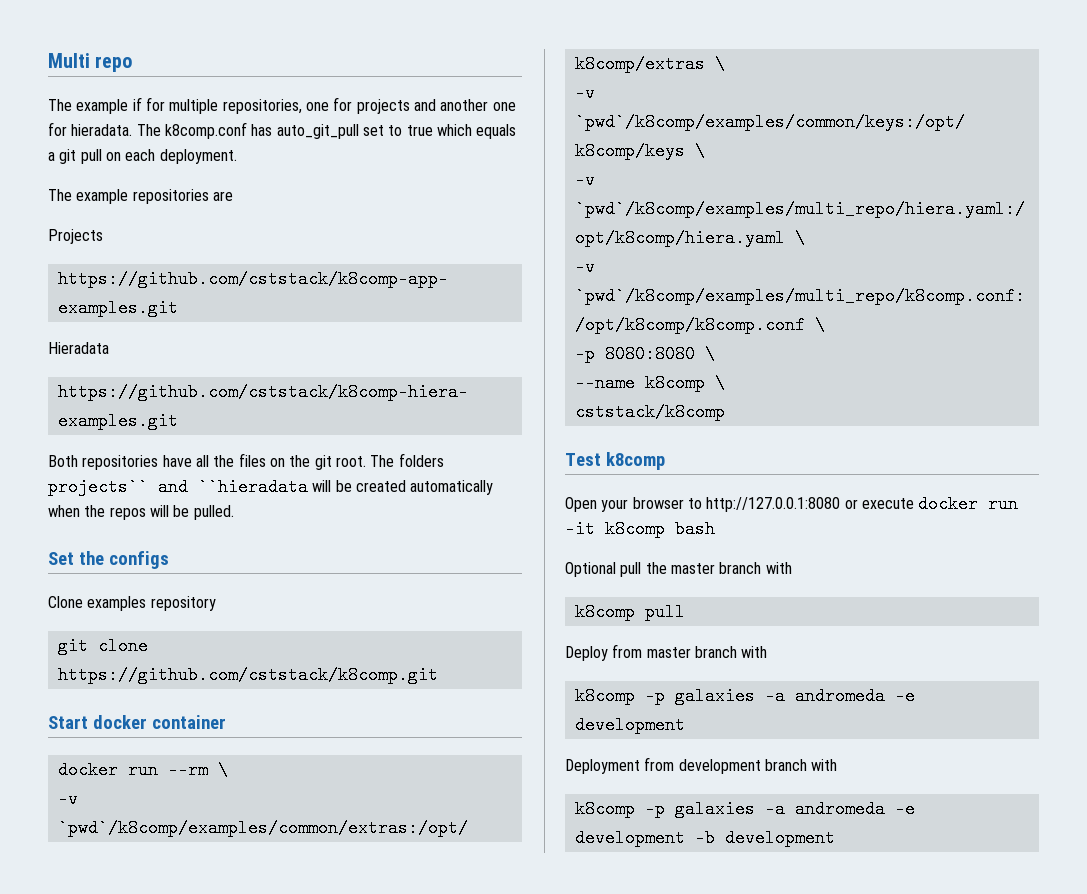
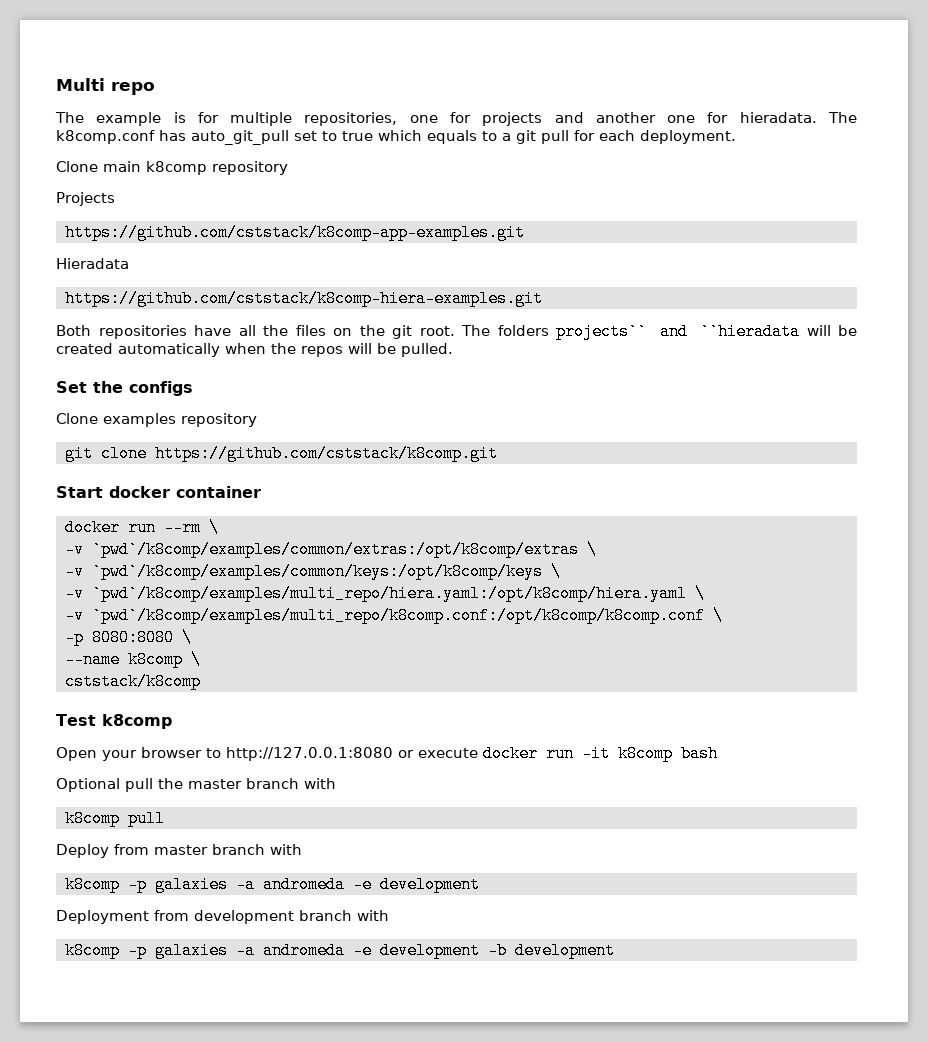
[132,97,142,111] if -> [173,112,186,123] is
(517, 131) none -> [482,131,497,141] to
[105,152,121,161] on -> [574,130,595,141] for
[48,189,233,204] The example repositories are -> [56,161,288,175] Clone main k8comp repository

